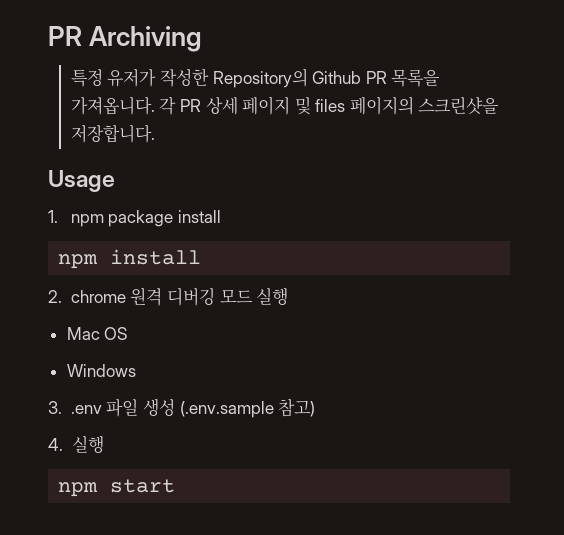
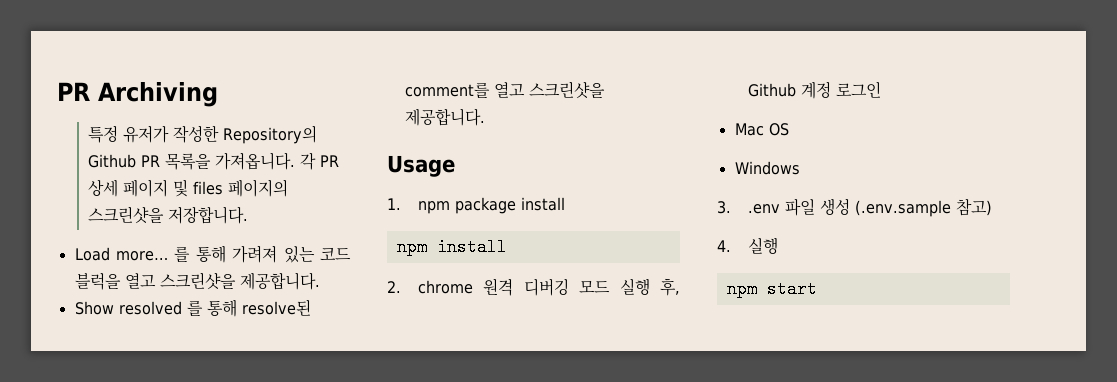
(155, 134) none -> [74,245,351,263] [74,272,320,290] [74,299,311,317] [404,81,605,99] [404,108,485,126] // Load more… 를 통해 가려져 있는 코드 블럭을 열고 스크린샷을 제공합니다. // Show resolved 를 통해 resolve된 comment를 열고 스크린샷을 제공합니다.
(289, 296) none -> [660,278,680,296] [747,81,881,99] 후, Github 계정 로그인

